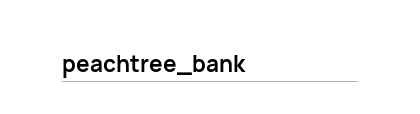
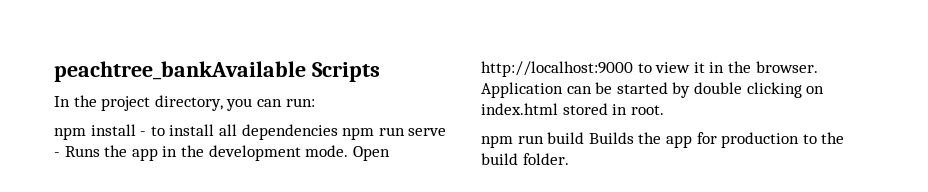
[62,55,246,78] peachtree_bank -> [54,61,380,82] [54,95,315,111] [54,124,447,140] [54,145,390,161] [481,61,818,77] [481,82,825,98] [481,103,664,115] [481,132,845,148] [481,153,569,165] peachtree_bankAvailable Scripts // In the project directory, you can run: // npm install - to install all dependencies npm run serve - Runs the app in the development mode. Open http://localhost:9000 to view it in the browser. Application can be started by double clicking on index.html stored in root. // npm run build Builds the app for production to the build folder.

